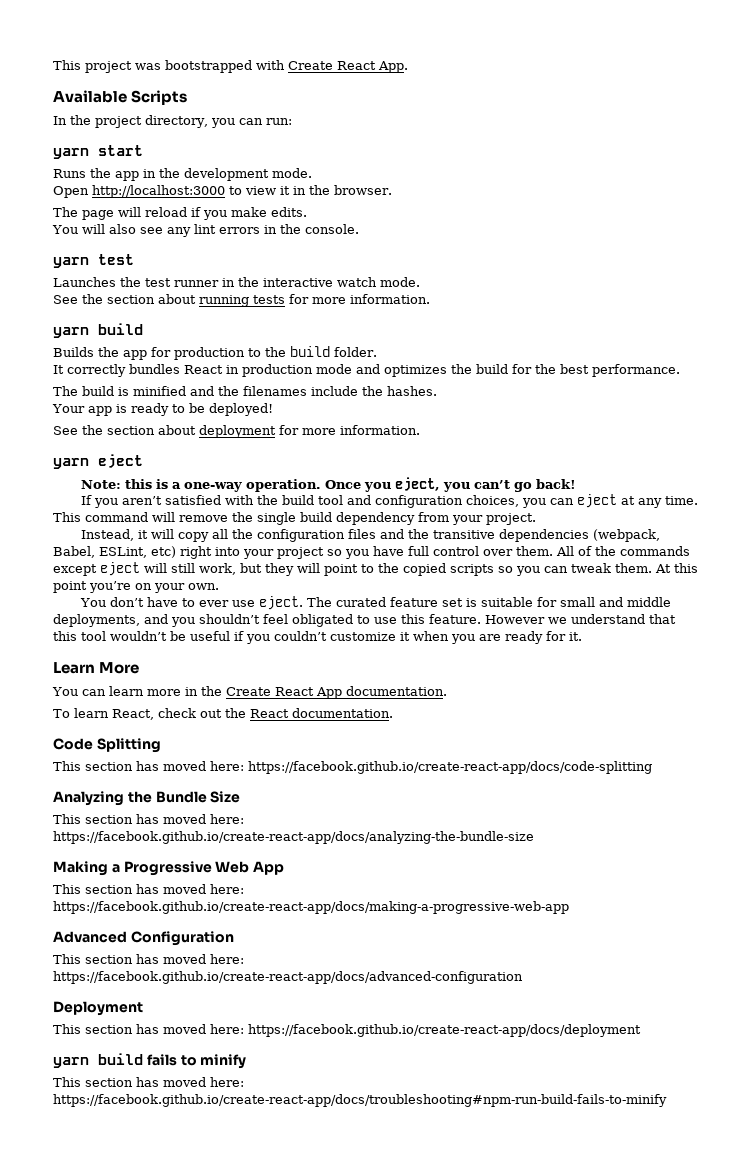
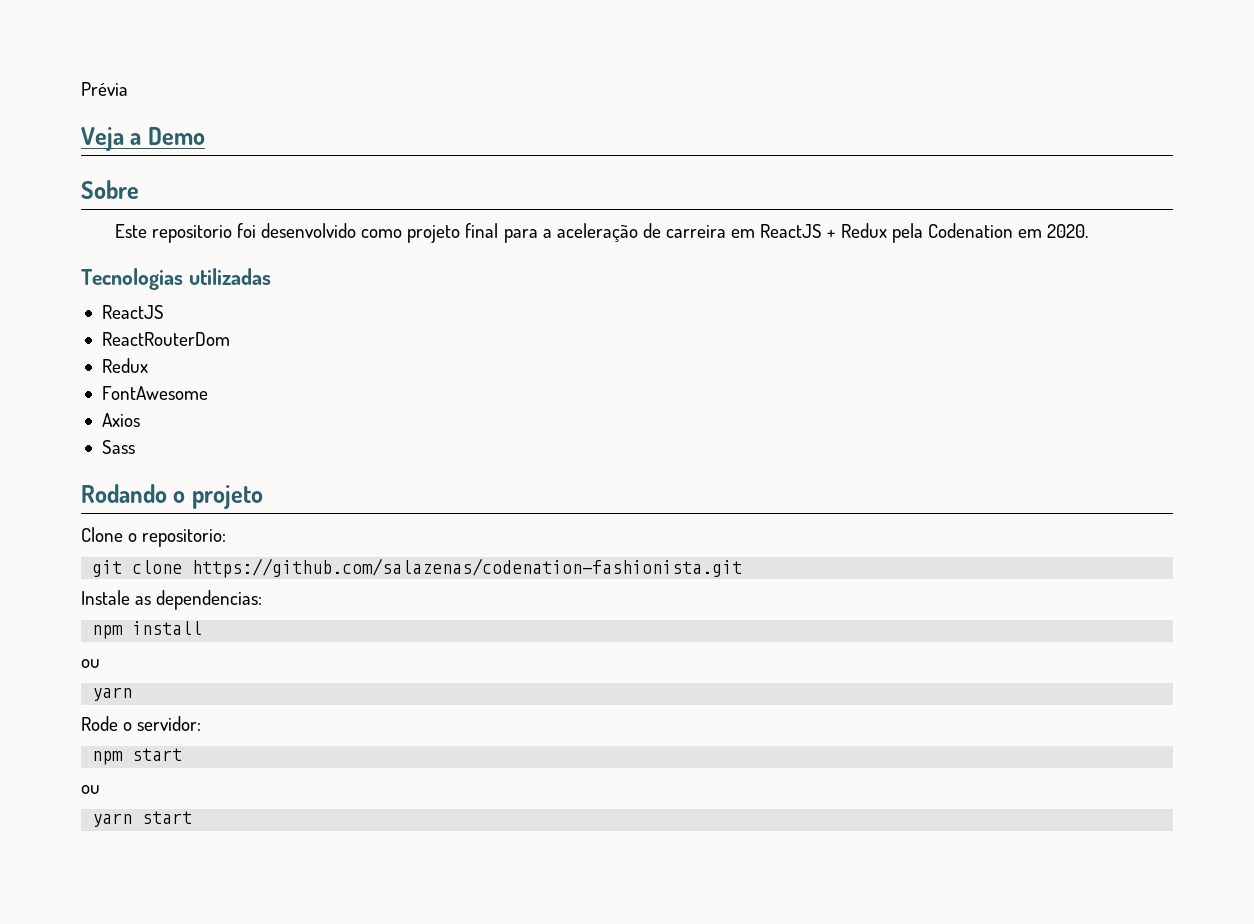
[53,60,408,73] [53,90,188,105] [53,115,292,128] [53,145,143,159] [53,168,312,181] [53,185,392,198] [53,207,307,220] [52,224,359,237] [53,254,134,268] [53,277,420,287] [53,294,430,307] [53,323,143,338] [53,346,377,360] [53,364,680,377] [53,386,437,396] [52,403,273,416] [53,425,420,438] [53,454,143,469] [81,477,577,492] [81,494,699,508] [53,512,536,525] [81,529,661,542] [53,546,690,559] [53,562,698,576] [53,581,219,593] [80,596,672,610] [53,614,676,627] [53,631,582,644] [53,662,140,674] [52,686,447,699] [53,708,393,720] [53,738,161,753] [53,761,652,774] [53,791,241,806] [53,814,244,824] [53,831,534,844] [53,861,285,876] [53,884,244,894] [53,901,569,914] [53,931,234,946] [53,954,244,964] [53,971,523,984] [53,1001,143,1016] [53,1024,641,1037] [53,1053,247,1069] [53,1077,244,1087] [53,1094,667,1107] This project was bootstrapped with Create React App. // Available Scripts // In the project directory, you can run: // yarn start // Runs the app in the development mode. // Open http://localhost:3000 to view it in the browser. // The page will reload if you make edits. // You will also see any lint errors in the console. // yarn test // Launches the test runner in the interactive watch mode. // See the section about running tests for more information. // yarn build // Builds the app for production to the build folder. // It correctly bundles React in production mode and optimizes the build for the best performance. // The build is minified and the filenames include the hashes. // Your app is ready to be deployed! // See the section about deployment for more information. // yarn eject // Note: this is a one-way operation. Once you eject, you can’t go back! // If you aren’t satisfied with the build tool and configuration choices, you can eject at any time. This command will remove the single build dependency from your project. // Instead, it will copy all the configuration files and the transitive dependencies (webpack, Babel, ESLint, etc) right into your project so you have full control over them. All of the commands except eject will still work, but they will point to the copied scripts so you can tweak them. At this point you’re on your own. // You don’t have to ever use eject. The curated feature set is suitable for small and middle deployments, and you shouldn’t feel obligated to use this feature. However we understand that this tool wouldn’t be useful if you couldn’t customize it when you are ready for it. // Learn More // You can learn more in the Create React App documentation. // To learn React, check out the React documentation. // Code Splitting // This section has moved here: https://facebook.github.io/create-react-app/docs/code-splitting // Analyzing the Bundle Size // This section has moved here: https://facebook.github.io/create-react-app/docs/analyzing-the-bundle-size // Making a Progressive Web App // This section has moved here: https://facebook.github.io/create-react-app/docs/making-a-progressive-web-app // Advanced Configuration // This section has moved here: https://facebook.github.io/create-react-app/docs/advanced-configuration // Deployment // This section has moved here: https://facebook.github.io/create-react-app/docs/deployment // yarn build fails to minify // This section has moved here: https://facebook.github.io/create-react-app/docs/troubleshooting#npm-run-build-fails-to-minify -> [81,82,128,96] [81,127,205,151] [81,180,139,199] [114,223,1089,243] [81,268,271,290] [101,305,164,319] [101,332,230,346] [101,358,148,373] [101,386,208,400] [101,413,140,427] [101,440,135,454] [81,484,263,509] [81,527,227,547] [92,558,743,578] [81,590,263,610] [92,621,203,639] [81,659,100,668] [92,687,133,701] [81,716,202,731] [92,748,183,765] [81,785,100,794] [92,811,193,827] Prévia // Veja a Demo // Sobre // Este repositorio foi desenvolvido como projeto final para a aceleração de carreira em ReactJS + Redux pela Codenation em 2020. // Tecnologias utilizadas // ReactJS // ReactRouterDom // Redux // FontAwesome // Axios // Sass // Rodando o projeto // Clone o repositorio: // git clone https://github.com/salazenas/codenation-fashionista.git // Instale as dependencias: // npm install // ou // yarn // Rode o servidor: // npm start // ou // yarn start

